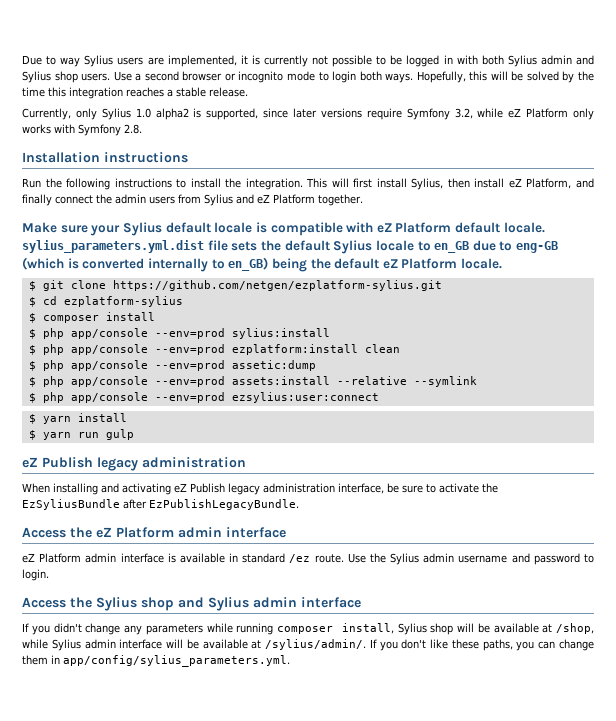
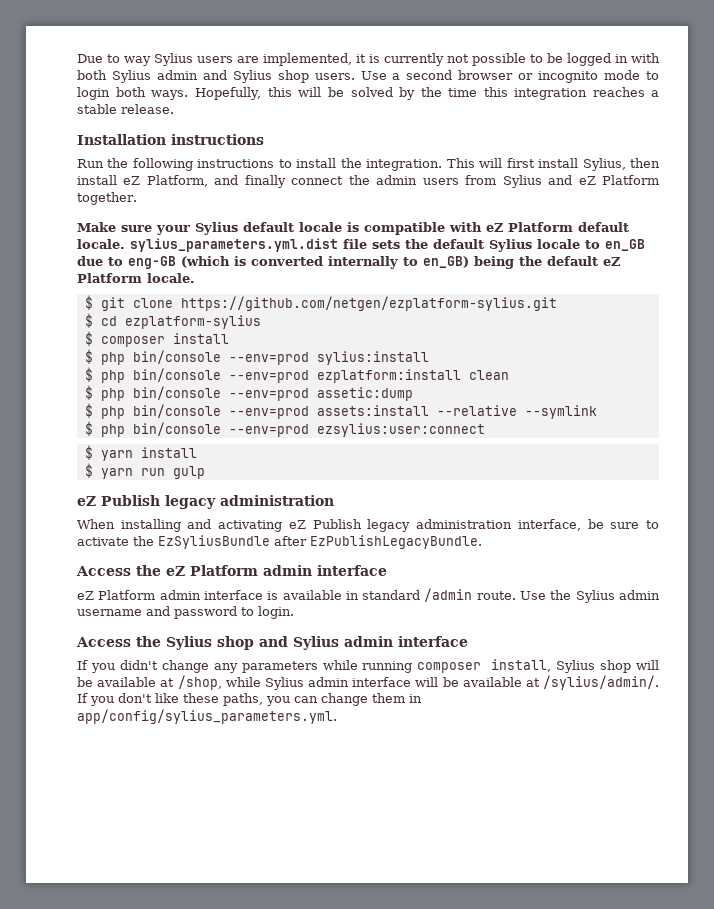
[22,108,594,120] [22,124,142,136] // Currently, only Sylius 1.0 alpha2 is supported, since later versions require Symfony 3.2, while eZ Platform only works with Symfony 2.8. -> (174, 109) none
[70,328,148,339] app/console -> [132,350,221,364] bin/console
[70,344,148,355] app/console -> [132,368,221,382] bin/console
[70,360,148,371] app/console -> [132,386,221,400] bin/console
[70,376,148,387] app/console -> [132,404,221,418] bin/console
[70,392,148,403] app/console -> [132,422,221,436] bin/console
[289,554,311,563] /ez -> [424,588,473,602] /admin

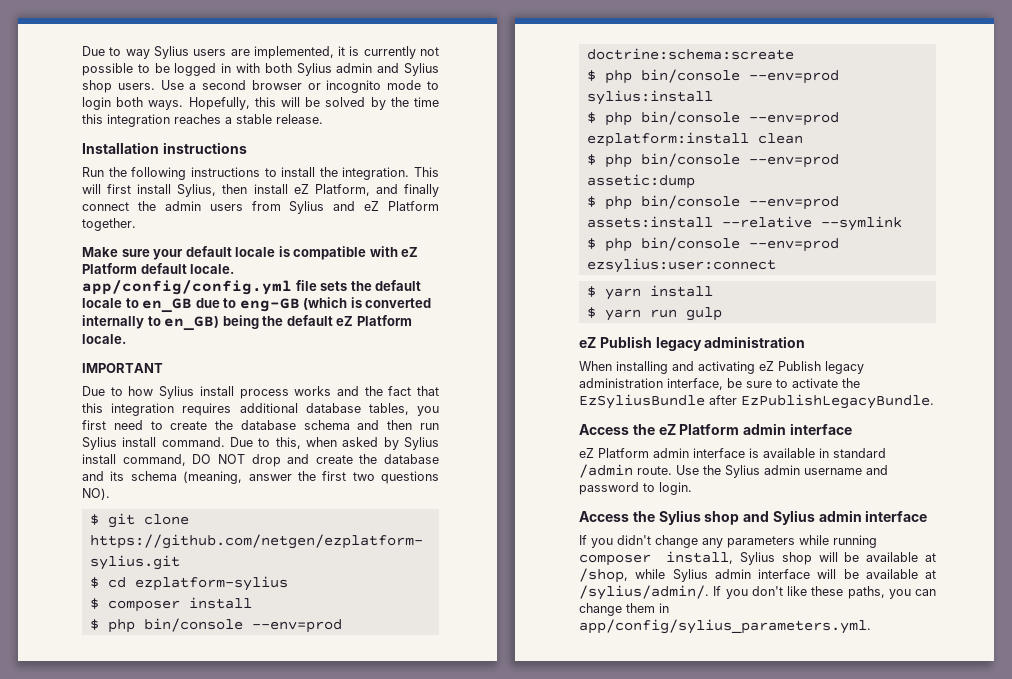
[195,222,238,235] Sylius -> (184, 254) none
[130,238,338,252] sylius_parameters.yml.dist -> [82,280,292,295] app/config/config.yml
[489,239,532,252] Sylius -> (422, 285) none
(195, 278) none -> [82,363,163,373] [82,386,439,399] [82,403,439,416] [82,420,439,430] [82,437,439,450] [82,454,439,467] [82,471,439,484] [82,488,110,500] // IMPORTANT // Due to how Sylius install process works and the fact that this integration requires additional database tables, you first need to create the database schema and then run Sylius install command. Due to this, when asked by Sylius install command, DO NOT drop and create the database and its schema (meaning, answer the first two questions NO).
(229, 338) none -> [89,618,342,633] [586,48,794,60] // $ php bin/console --env=prod doctrine:schema:screate

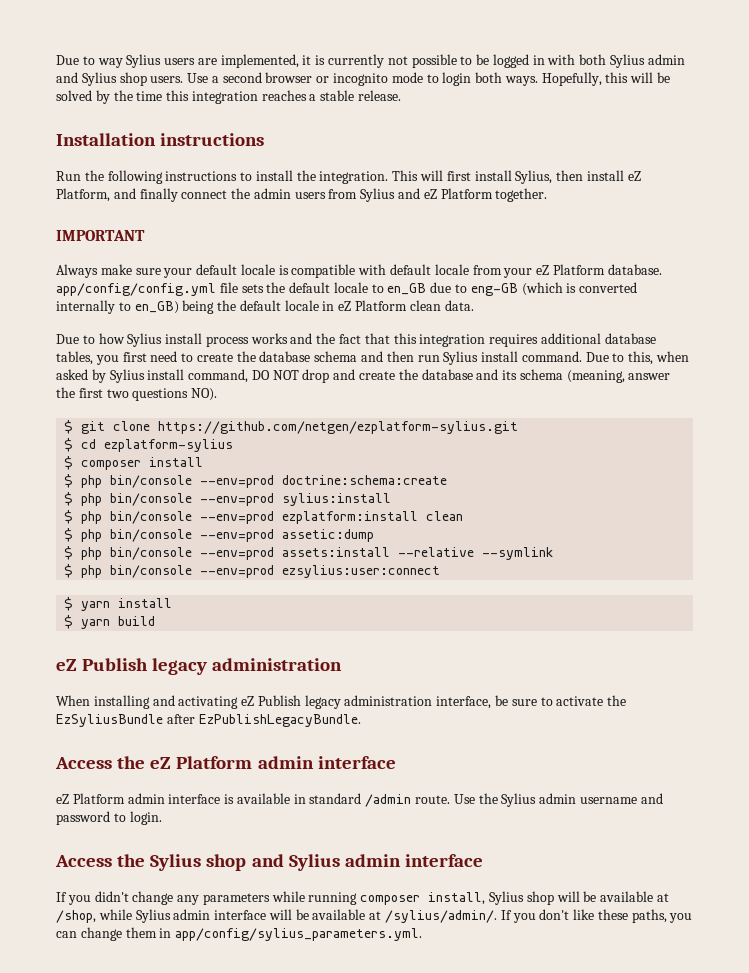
[82,247,118,257] Make -> [56,230,145,241] [56,264,132,278] IMPORTANT // Always make
[401,247,419,257] [82,263,235,274] eZ Platform default locale. -> [390,264,662,278] default locale from your eZ Platform database.
[336,315,412,326] [82,334,126,344] [82,363,163,373] eZ Platform locale. // IMPORTANT -> [284,300,474,311] locale in eZ Platform clean data.
[586,48,794,60] doctrine:schema:screate -> [282,475,448,485] doctrine:schema:create
[649,307,722,321] run gulp -> [118,616,156,626] build

